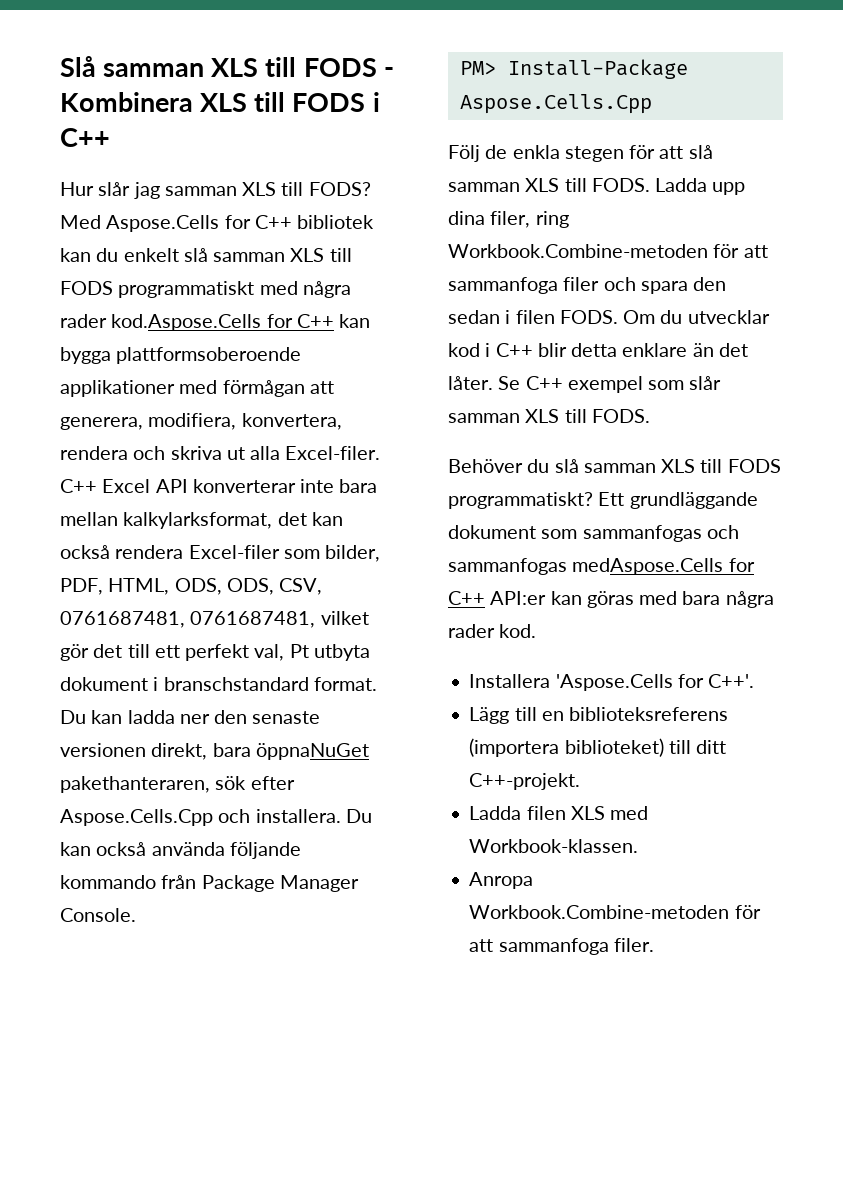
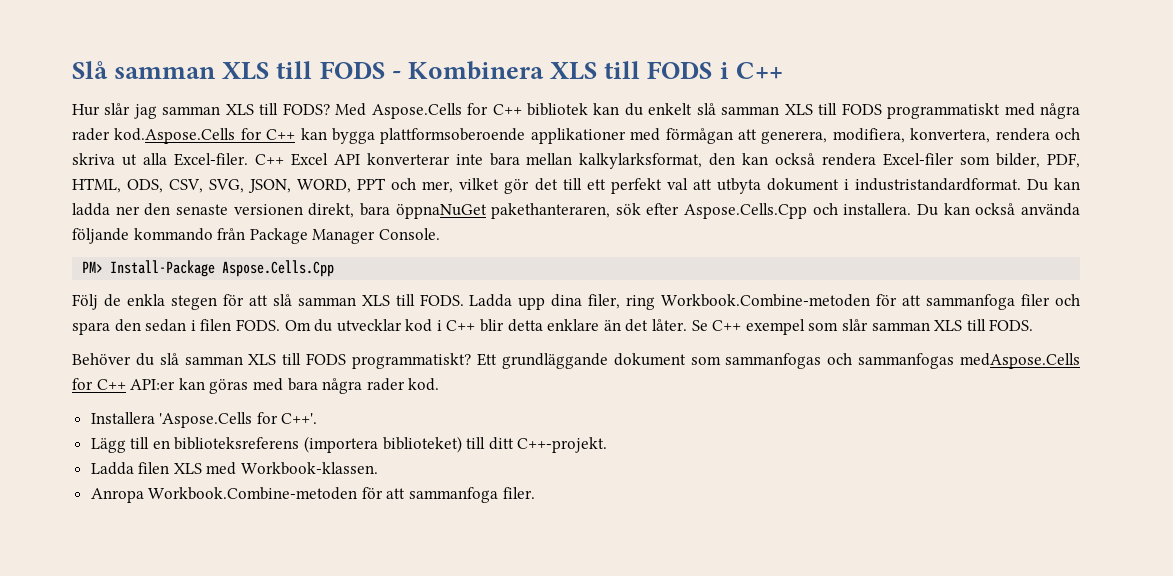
[277,512,307,526] det -> [709,153,736,166] den
[226,578,323,595] [60,611,316,628] ODS, CSV, 0761687481, 0761687481, -> [169,178,454,193] CSV, SVG, JSON, WORD, PPT och mer,
[254,644,309,661] val, Pt -> [666,178,712,190] val att
[163,677,377,691] branschstandard format. -> [854,178,1021,191] industristandardformat.

